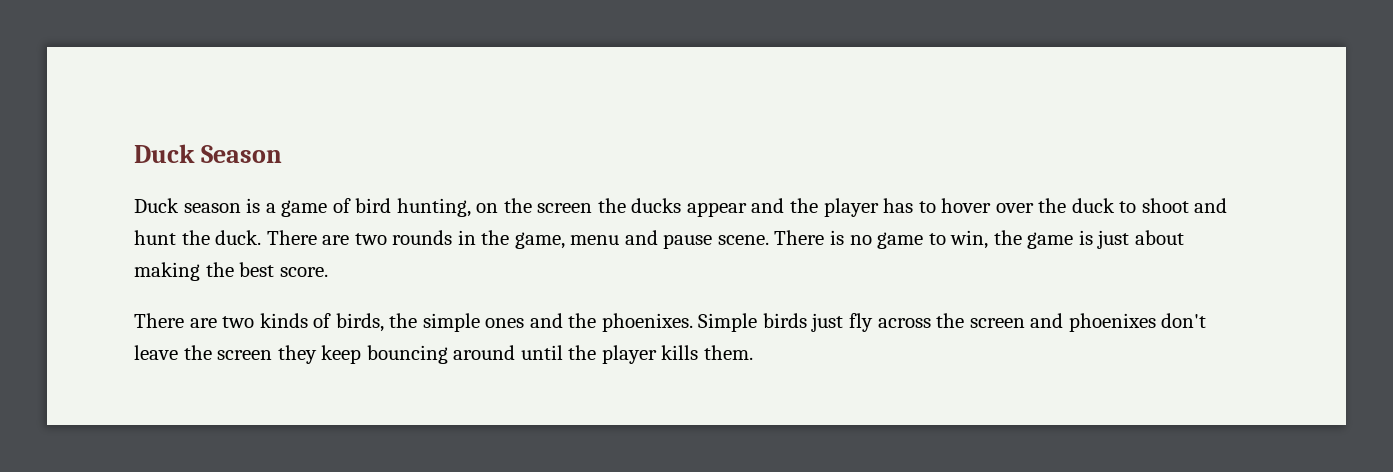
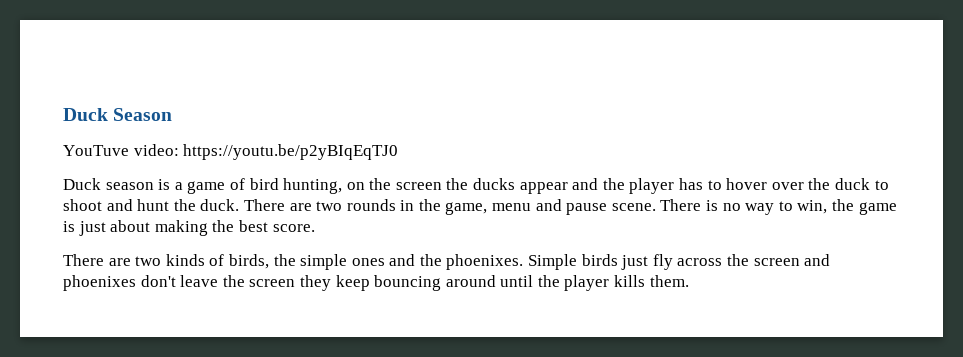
(283, 154) none -> [63,144,399,160] // YouTuve video: https://youtu.be/p2yBIqEqTJ0
[877,232,924,249] game -> [745,203,775,215] way

